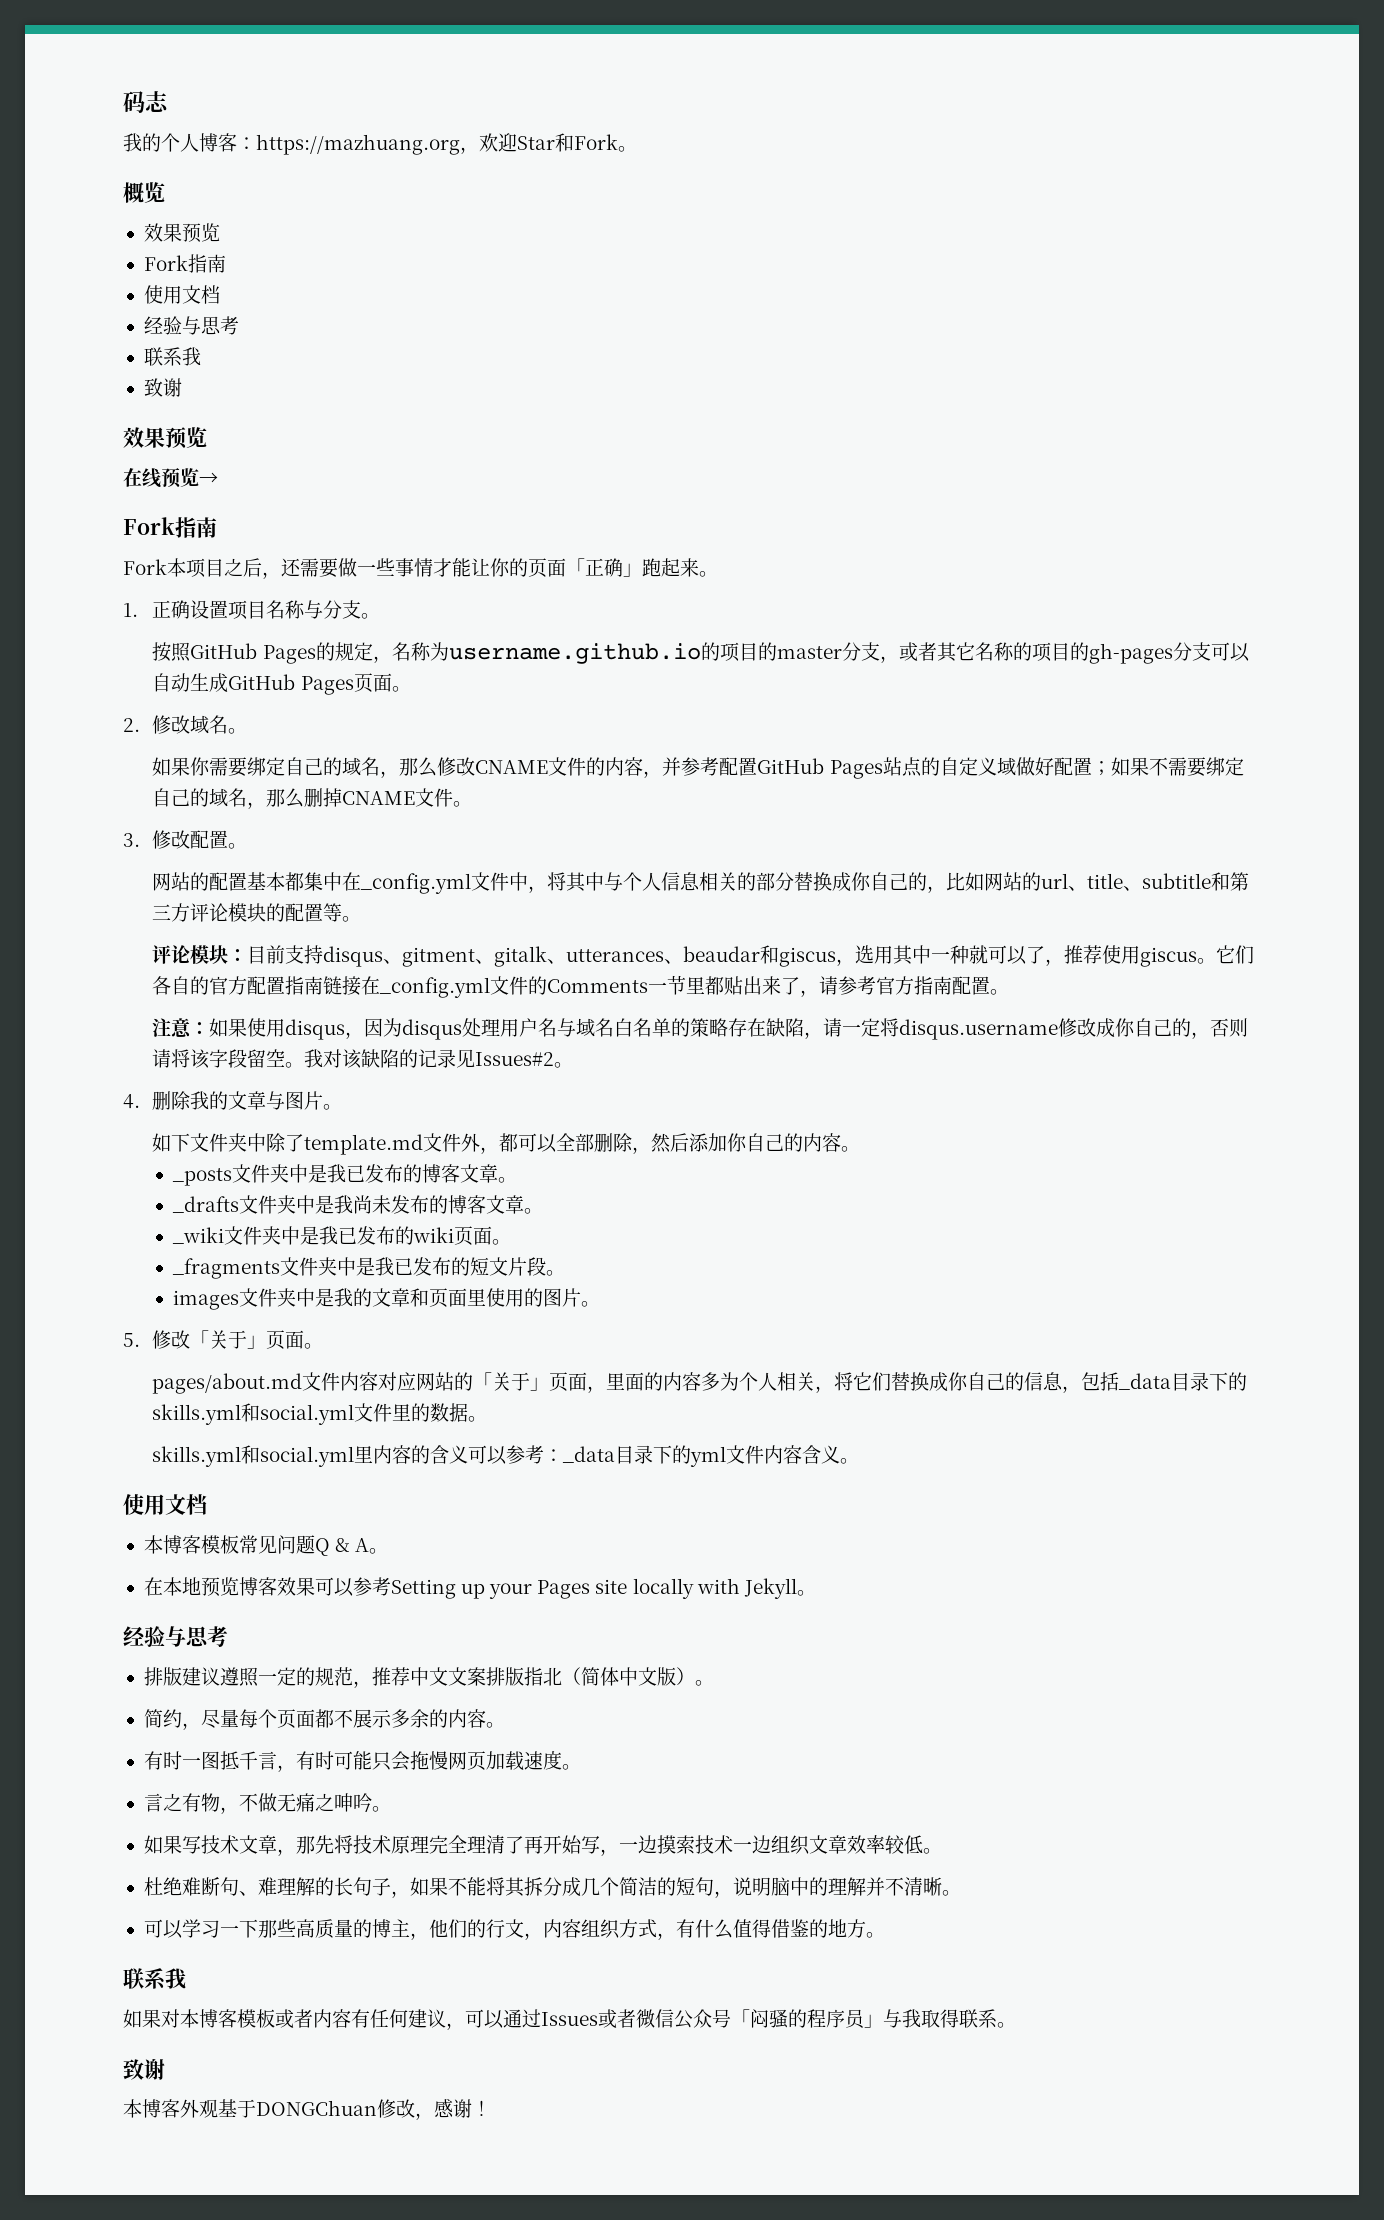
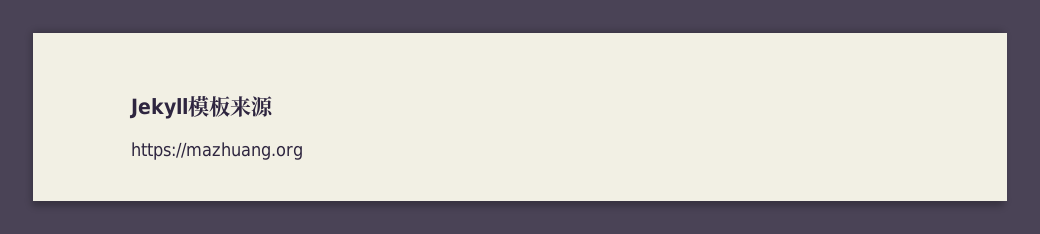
[123,91,169,113] [123,133,637,155] [123,182,165,203] [143,223,220,243] [143,254,226,273] [143,285,220,304] [143,316,239,335] [143,347,201,366] [143,378,182,397] [123,427,207,449] [123,468,218,488] [123,517,217,538] [123,558,718,579] [123,600,381,620] [152,642,1250,664] [152,673,411,695] [123,715,248,734] [152,757,1244,779] [152,788,473,809] [123,830,248,849] [152,872,1250,894] [152,903,362,922] [152,945,1255,967] [152,975,1010,998] [152,1018,1249,1040] [152,1049,574,1069] [123,1091,343,1110] [152,1133,861,1155] [172,1164,518,1186] [172,1195,544,1214] [172,1226,512,1246] [172,1257,566,1279] [173,1288,601,1310] [123,1330,324,1350] [152,1372,1248,1394] [152,1403,488,1425] [152,1445,860,1467] [123,1494,207,1515] [143,1535,389,1556] [143,1577,816,1599] [123,1626,228,1647] [143,1667,714,1688] [143,1709,505,1730] [143,1751,581,1772] [143,1793,391,1814] [143,1835,942,1856] [143,1877,961,1898] [143,1919,885,1940] [123,1968,186,1990] [123,2009,1016,2030] [123,2058,165,2080] [123,2099,491,2120] 码志 // 我的个人博客：https://mazhuang.org，欢迎Star和Fork。 // 概览 // 效果预览 // Fork指南 // 使用文档 // 经验与思考 // 联系我 // 致谢 // 效果预览 // 在线预览→ // Fork指南 // Fork本项目之后，还需要做一些事情才能让你的页面「正确」跑起来。 // 1.正确设置项目名称与分支。 // 按照GitHub Pages的规定，名称为username.github.io的项目的master分支，或者其它名称的项目的gh-pages分支可以自动生成GitHub Pages页面。 // 2.修改域名。 // 如果你需要绑定自己的域名，那么修改CNAME文件的内容，并参考配置GitHub Pages站点的自定义域做好配置；如果不需要绑定自己的域名，那么删掉CNAME文件。 // 3.修改配置。 // 网站的配置基本都集中在_config.yml文件中，将其中与个人信息相关的部分替换成你自己的，比如网站的url、title、subtitle和第三方评论模块的配置等。 // 评论模块：目前支持disqus、gitment、gitalk、utterances、beaudar和giscus，选用其中一种就可以了，推荐使用giscus。它们各自的官方配置指南链接在_config.yml文件的Comments一节里都贴出来了，请参考官方指南配置。 // 注意：如果使用disqus，因为disqus处理用户名与域名白名单的策略存在缺陷，请一定将disqus.username修改成你自己的，否则请将该字段留空。我对该缺陷的记录见Issues#2。 // 4.删除我的文章与图片。 // 如下文件夹中除了template.md文件外，都可以全部删除，然后添加你自己的内容。 // _posts文件夹中是我已发布的博客文章。 // _drafts文件夹中是我尚未发布的博客文章。 // _wiki文件夹中是我已发布的wiki页面。 // _fragments文件夹中是我已发布的短文片段。 // images文件夹中是我的文章和页面里使用的图片。 // 5.修改「关于」页面。 // pages/about.md文件内容对应网站的「关于」页面，里面的内容多为个人相关，将它们替换成你自己的信息，包括_data目录下的skills.yml和social.yml文件里的数据。 // skills.yml和social.yml里内容的含义可以参考：_data目录下的yml文件内容含义。 // 使用文档 // 本博客模板常见问题Q & A。 // 在本地预览博客效果可以参考Setting up your Pages site locally with Jekyll。 // 经验与思考 // 排版建议遵照一定的规范，推荐中文文案排版指北（简体中文版）。 // 简约，尽量每个页面都不展示多余的内容。 // 有时一图抵千言，有时可能只会拖慢网页加载速度。 // 言之有物，不做无痛之呻吟。 // 如果写技术文章，那先将技术原理完全理清了再开始写，一边摸索技术一边组织文章效率较低。 // 杜绝难断句、难理解的长句子，如果不能将其拆分成几个简洁的短句，说明脑中的理解并不清晰。 // 可以学习一下那些高质量的博主，他们的行文，内容组织方式，有什么值得借鉴的地方。 // 联系我 // 如果对本博客模板或者内容有任何建议，可以通过Issues或者微信公众号「闷骚的程序员」与我取得联系。 // 致谢 // 本博客外观基于DONGChuan修改，感谢！ -> [129,96,274,119] [131,142,303,160] Jekyll模板来源 // https://mazhuang.org

